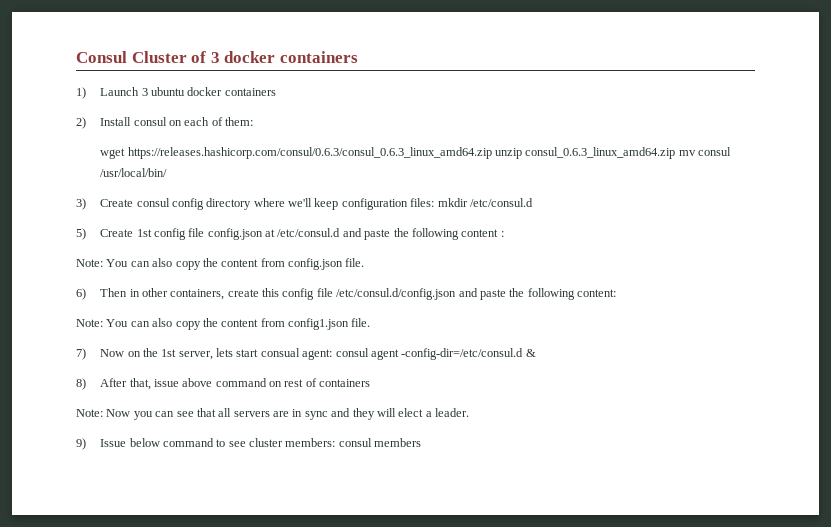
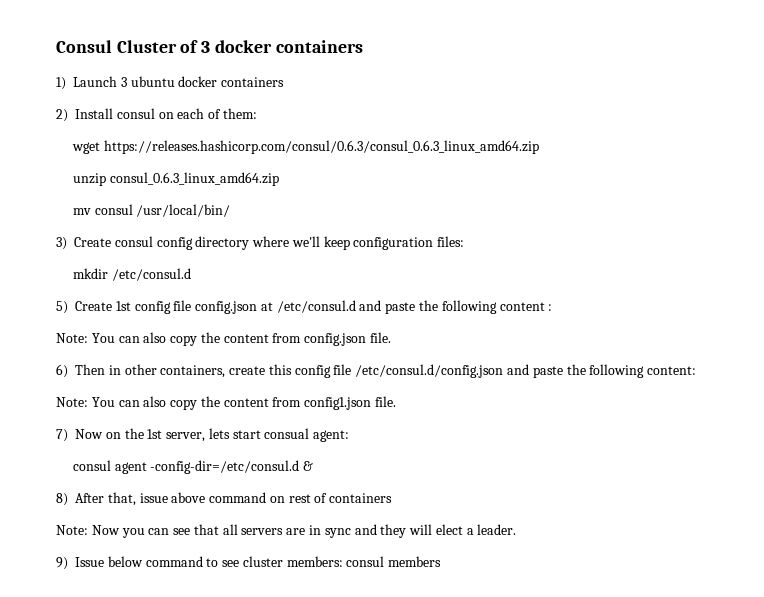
(492, 153) none -> (539, 147) //
(676, 153) none -> (279, 179) //
(435, 202) none -> (465, 241) //
(333, 354) none -> (350, 436) //

